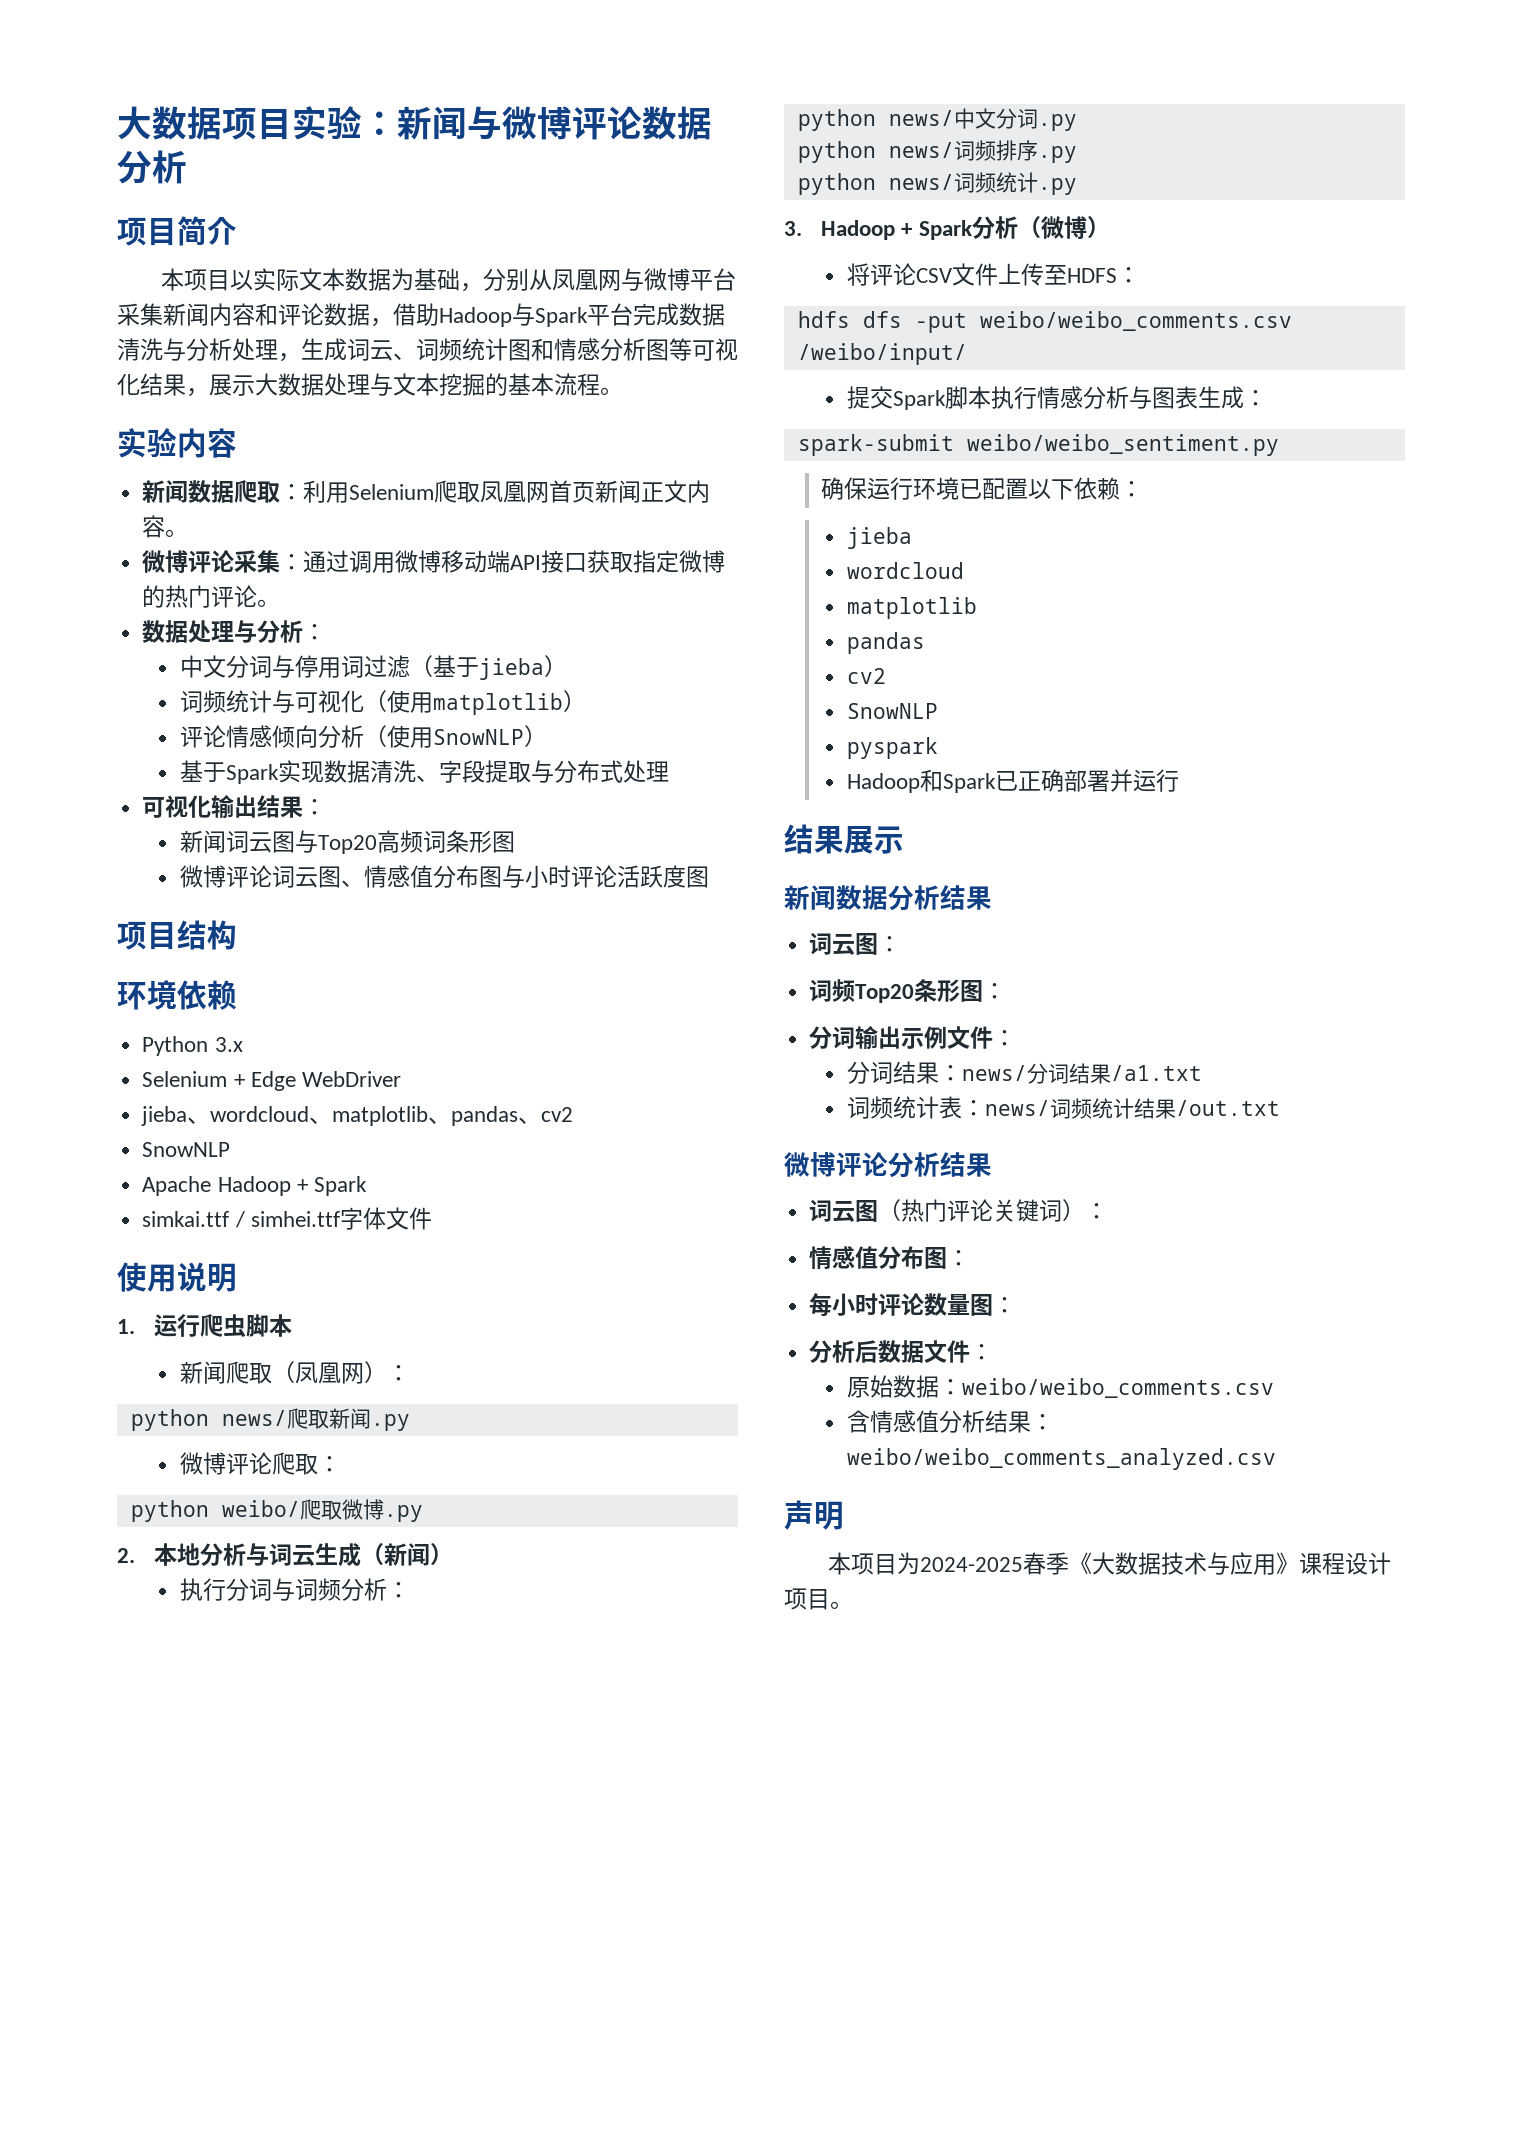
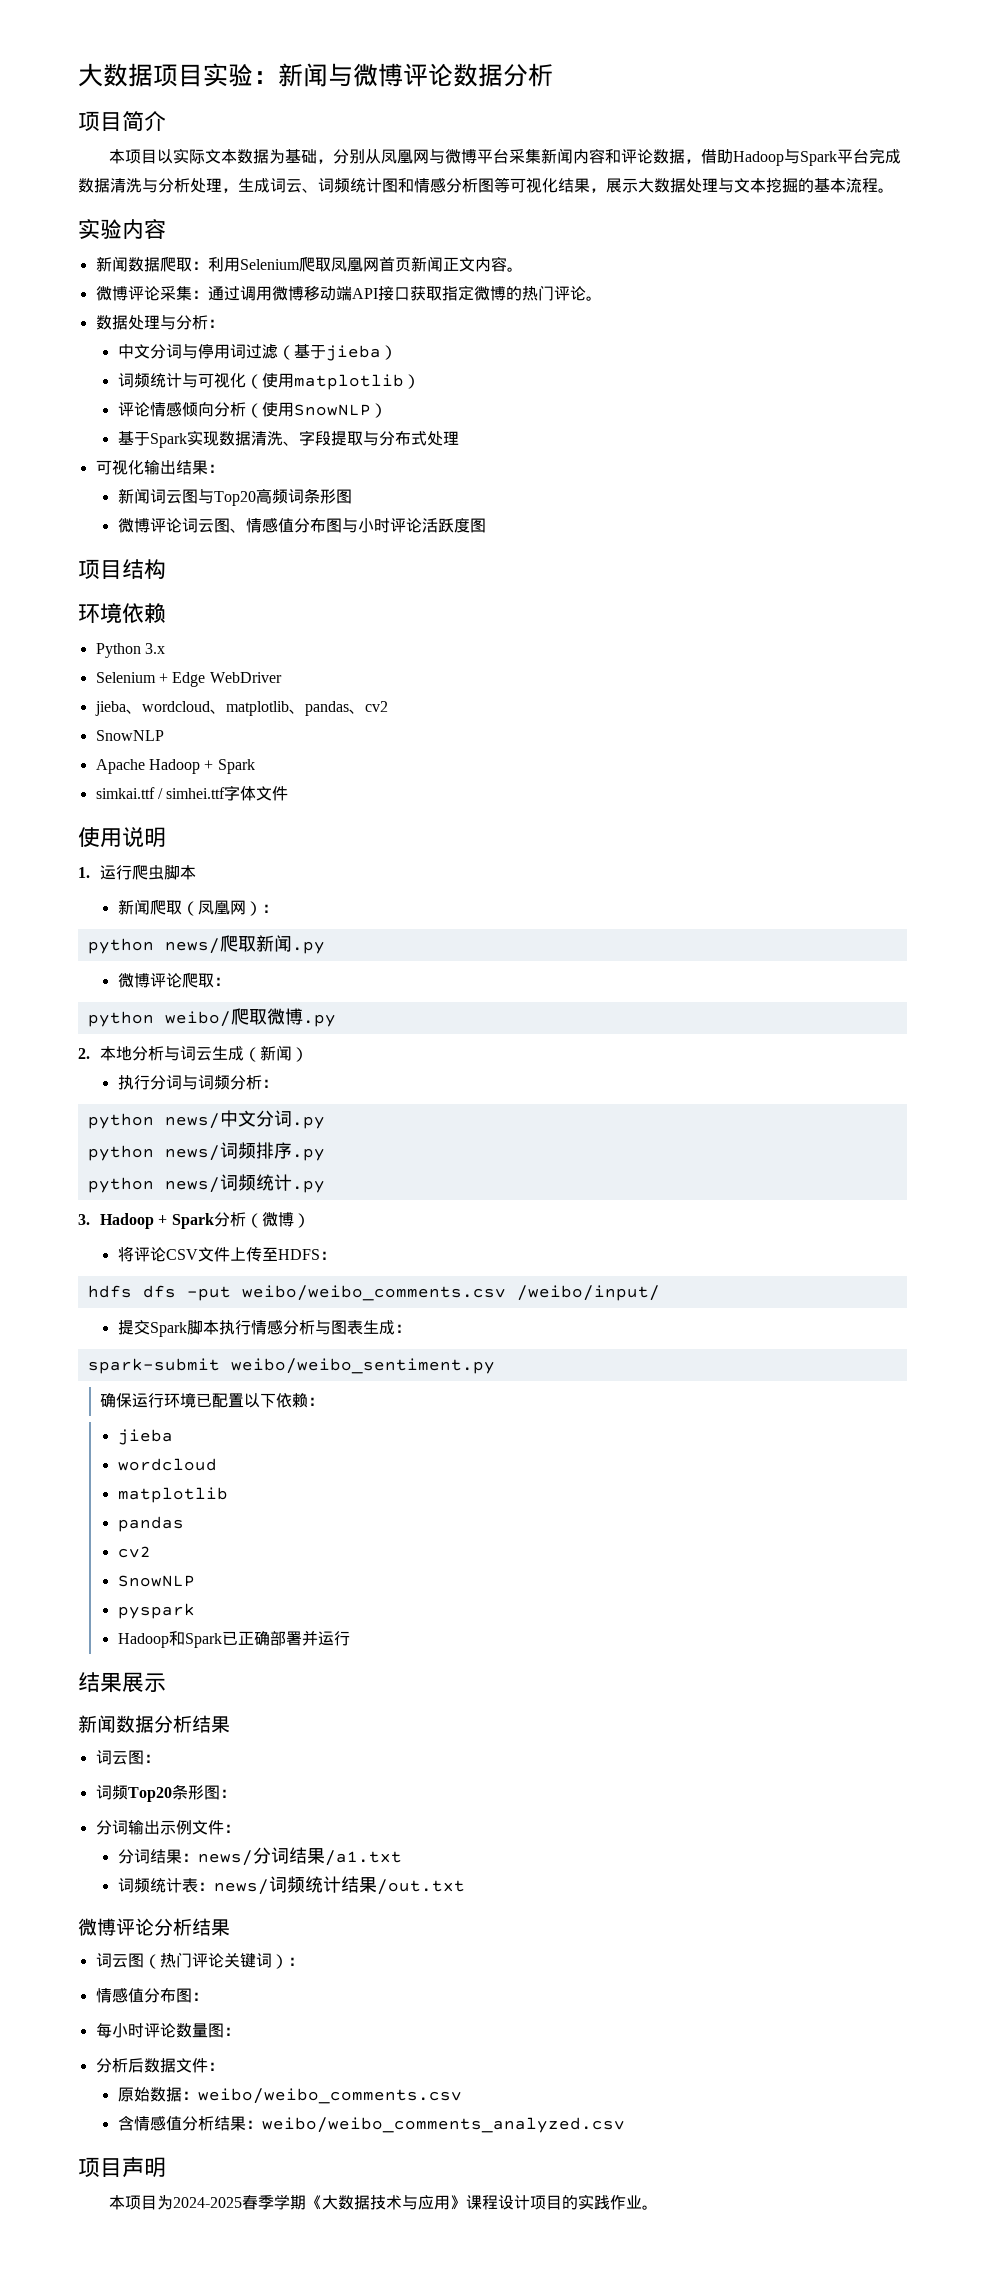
(1276, 1459) none -> [78,2157,122,2177] 项目
(1069, 1563) none -> [273,2194,306,2210] 学期
(830, 1599) none -> [561,2194,642,2210] 的实践作业

